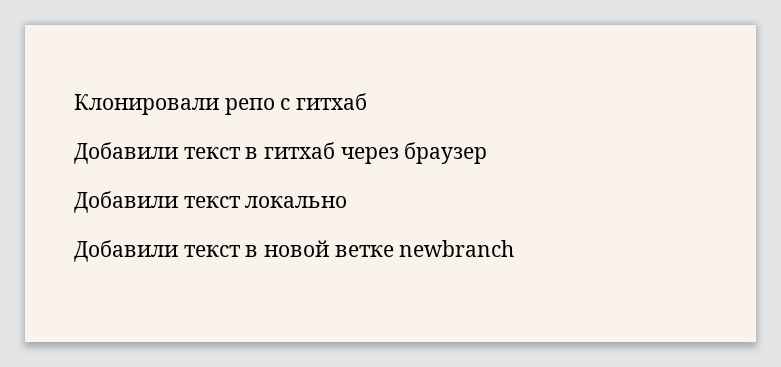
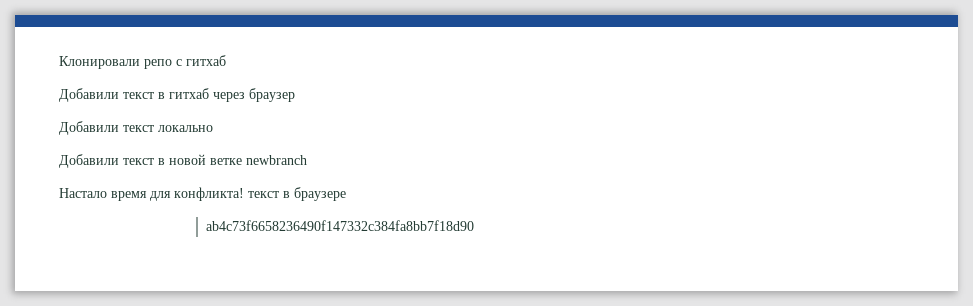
(515, 248) none -> [59,187,346,201] [205,220,474,231] // Настало время для конфликта! текст в браузере // ab4c73f6658236490f147332c384fa8bb7f18d90

